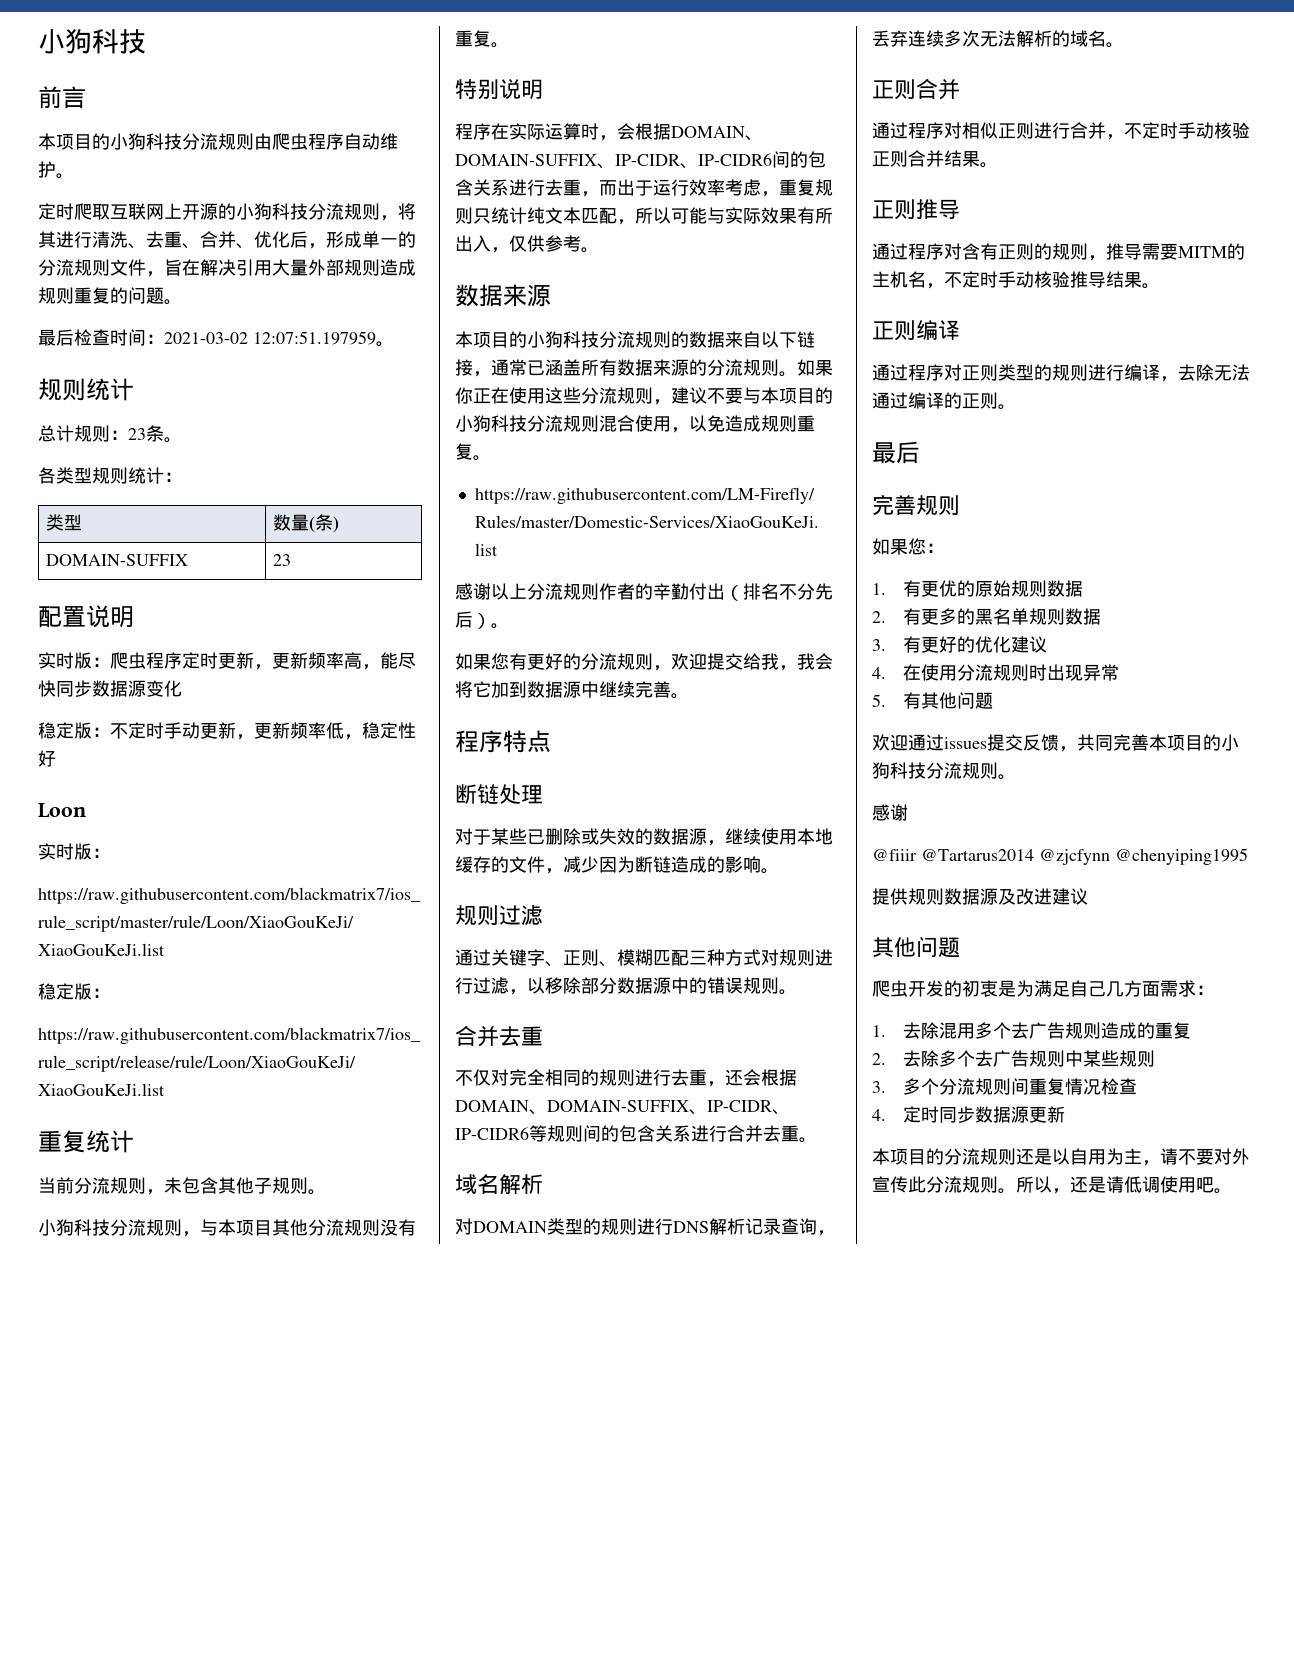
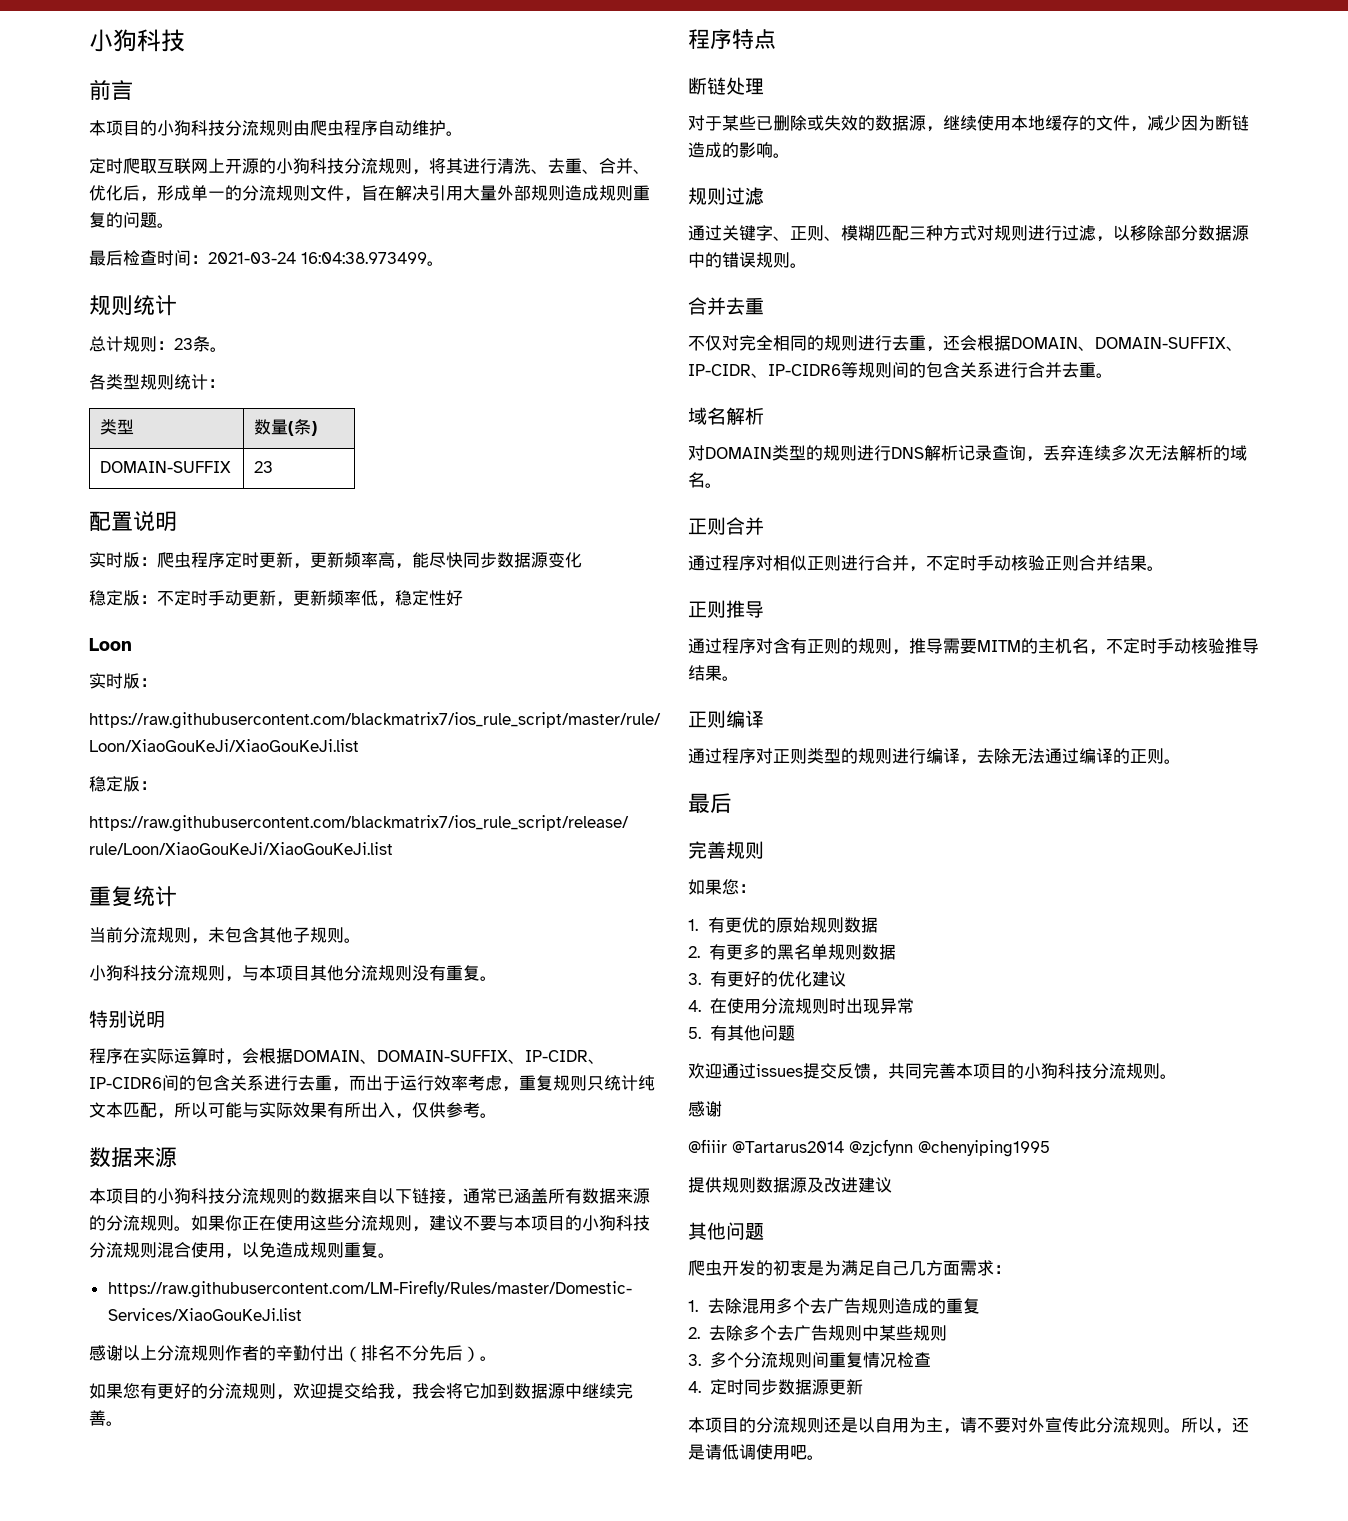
[164,331,376,345] 2021-03-02 12:07:51.197959 -> [208,252,427,264] 2021-03-24 16:04:38.973499

